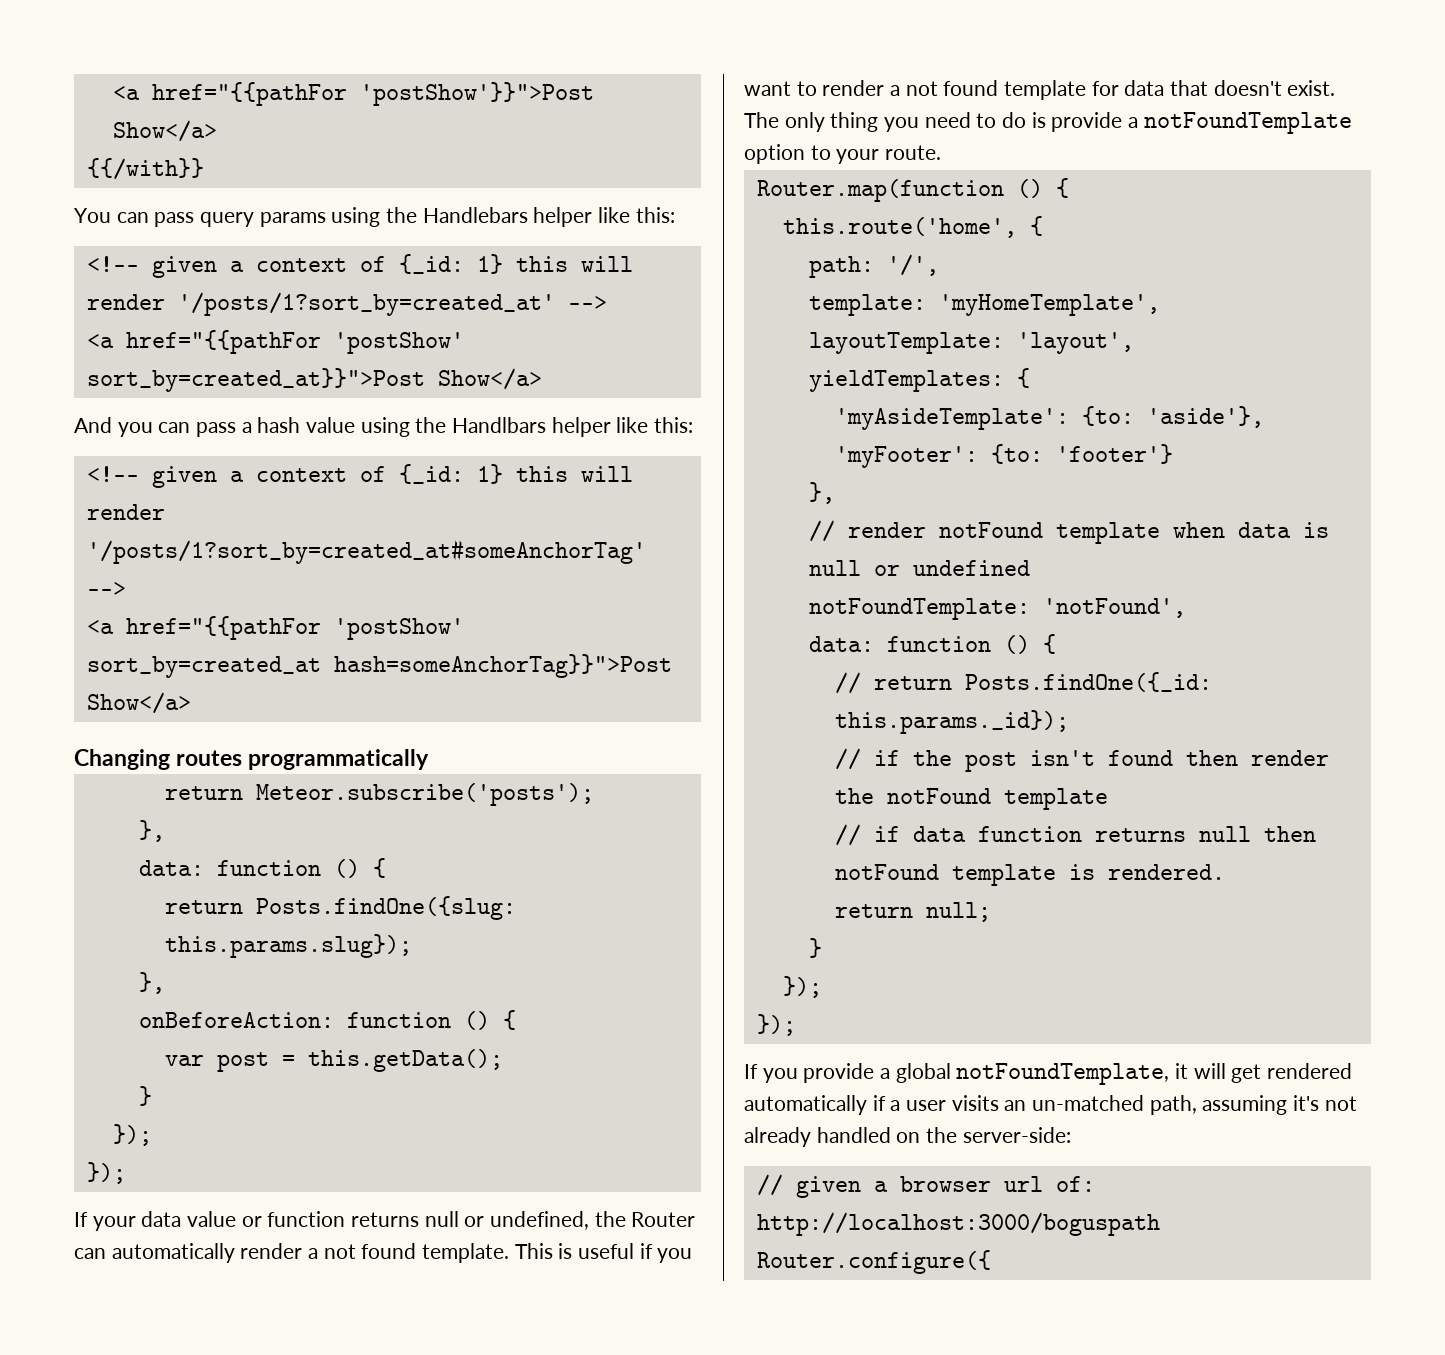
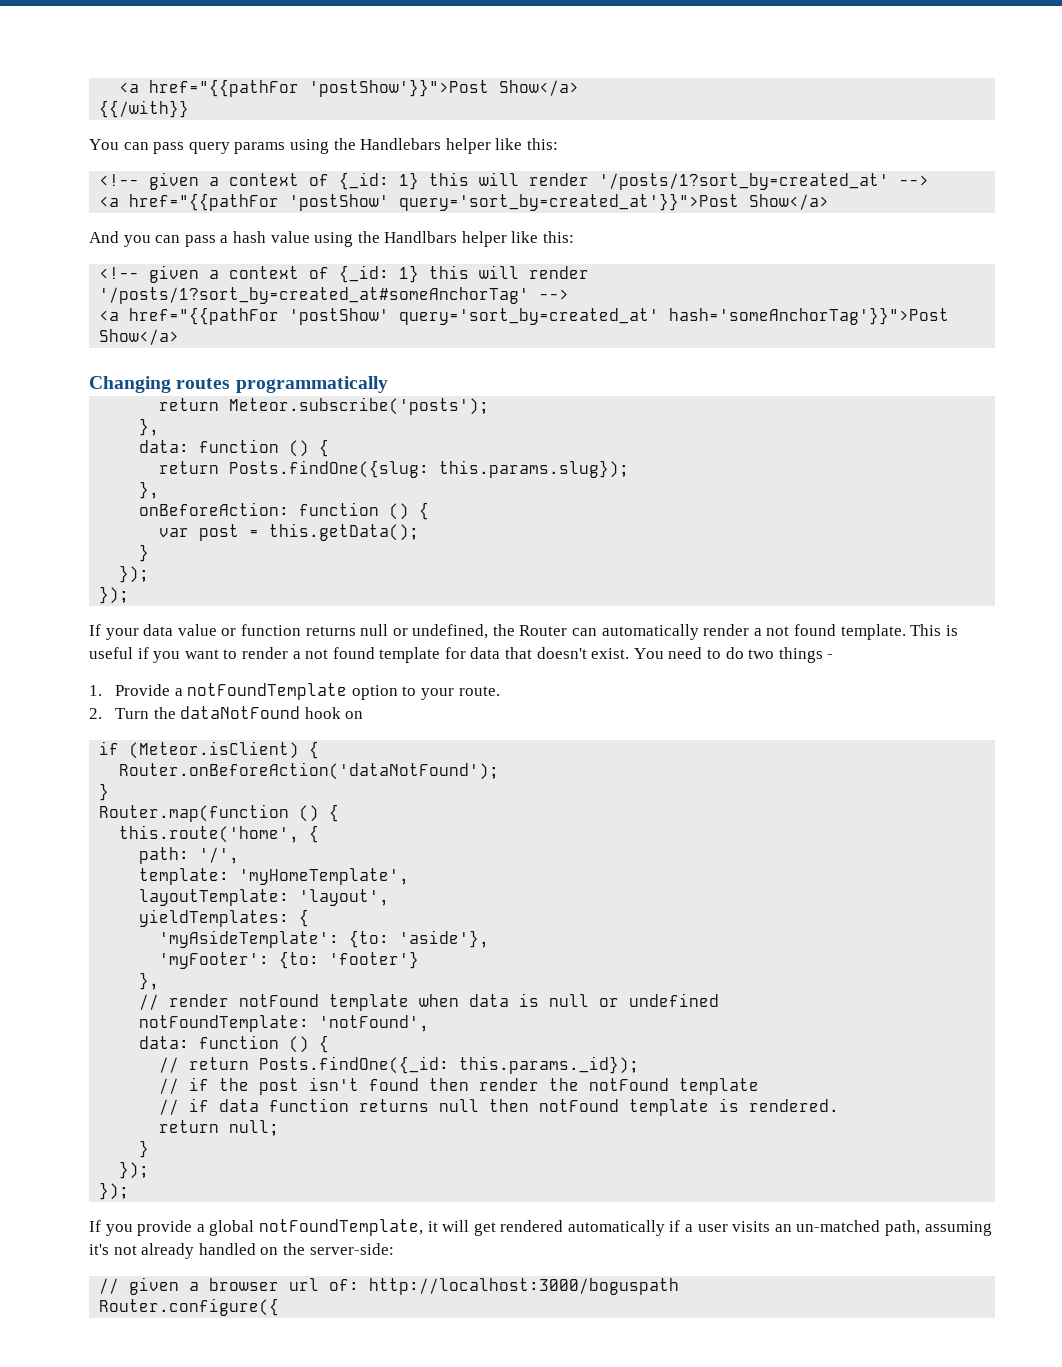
[86,368,425,392] sort_by=created_at}}">Post -> [399,193,740,211] query='sort_by=created_at'}}">Post
[86,654,672,678] sort_by=created_at hash=someAnchorTag}}">Post -> [399,307,950,325] query='sort_by=created_at' hash='someAnchorTag'}}">Post
[744,112,1123,132] The only thing you need to do is provide -> [633,647,834,663] [89,684,171,696] You need to do two things - // 1. Provide
(942, 152) none -> [89,706,364,719] [99,741,320,759] [119,762,500,780] [99,783,110,801] // 2. Turn the dataNotFound hook on // if (Meteor.isClient) { // Router.onBeforeAction('dataNotFound'); // }

